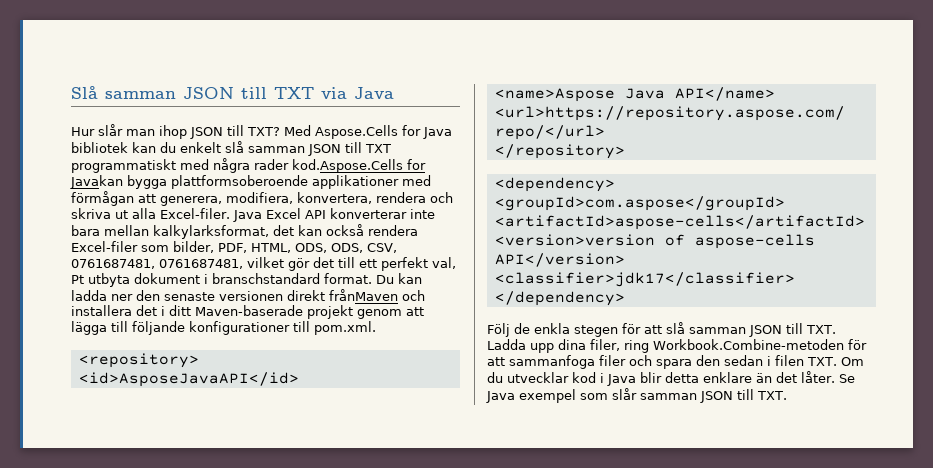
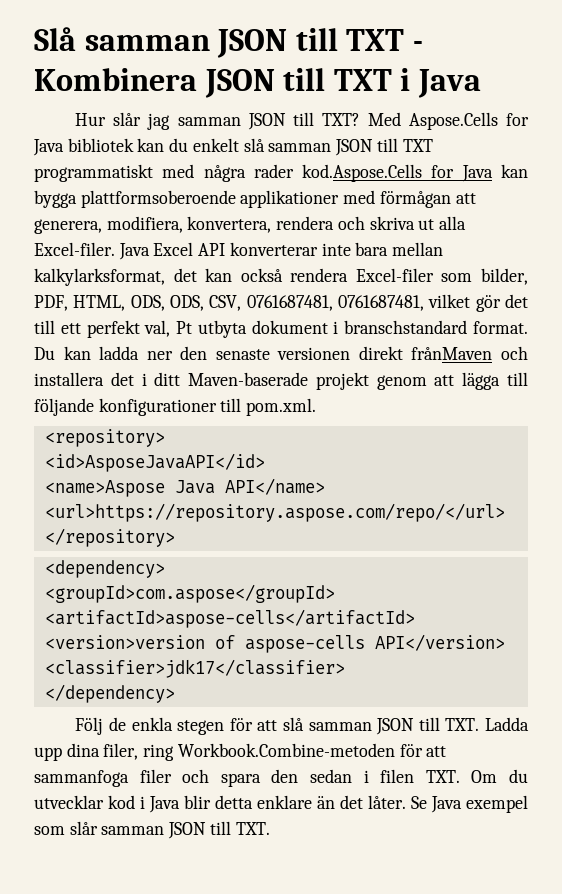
[321,87,347,99] via -> [412,41,423,51] [34,68,411,98] - Kombinera JSON till TXT i
[126,125,187,139] man ihop -> [147,113,241,130] jag samman
[70,175,123,189] Javakan -> [461,164,528,182] Java kan

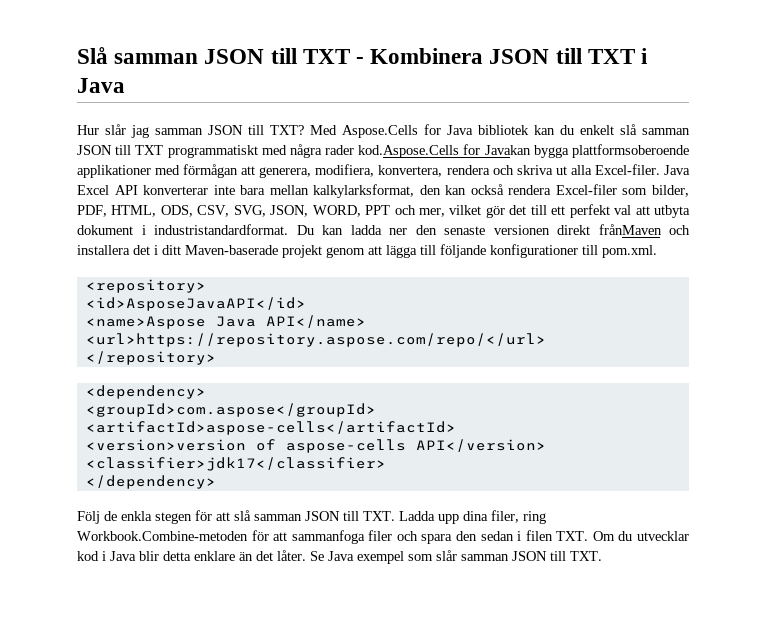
[461,164,528,182] Java kan -> [484,145,531,155] Javakan
[173,268,197,282] det -> [419,185,441,195] den
[170,295,425,311] ODS, CSV, 0761687481, 0761687481, -> [197,205,446,217] CSV, SVG, JSON, WORD, PPT och mer,
[144,320,193,337] val, Pt -> [614,205,650,215] val att
[344,320,528,334] branschstandard format. -> [154,224,288,235] industristandardformat.

